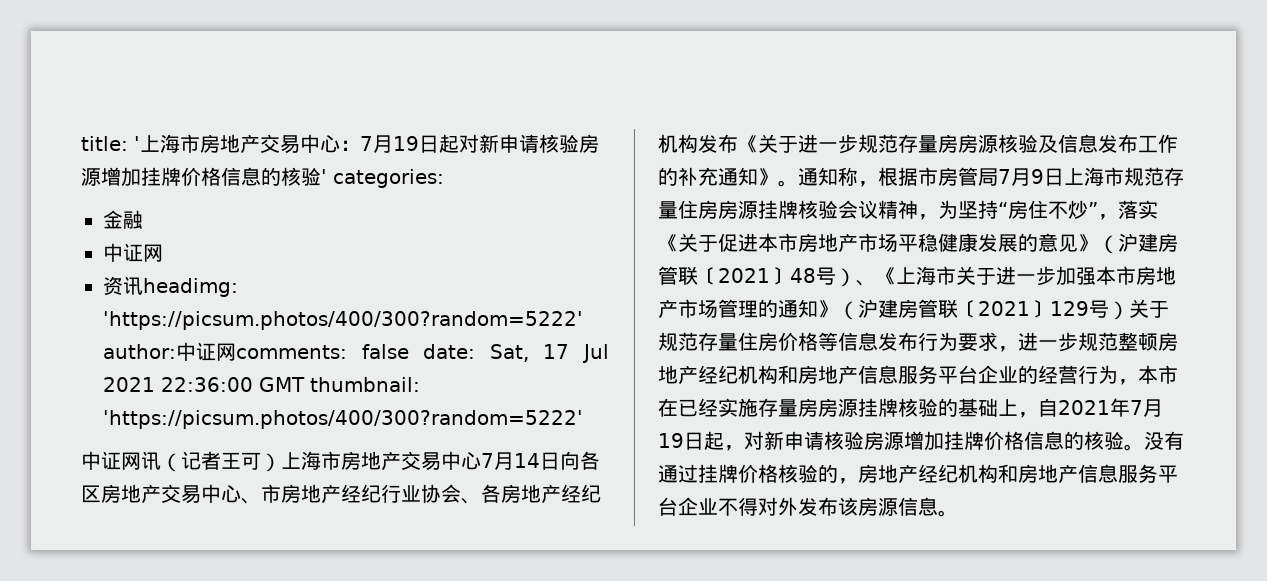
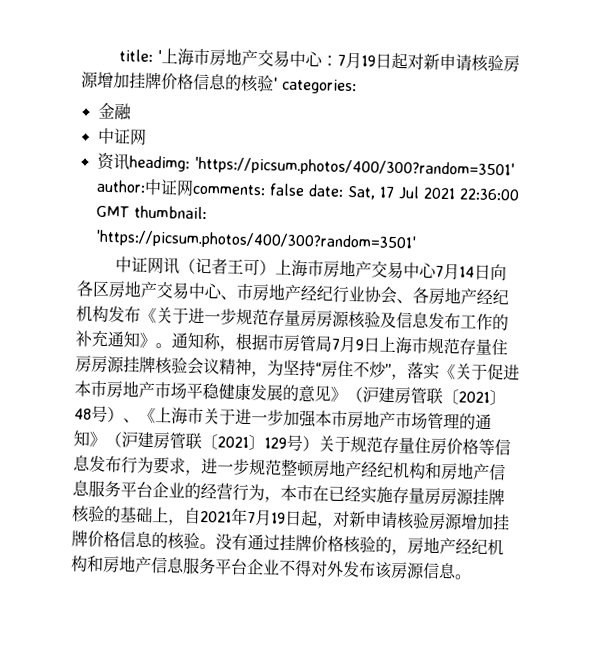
[103,311,583,330] 'https://picsum.photos/400/300?random=5222' -> [193,156,515,179] 'https://picsum.photos/400/300?random=3501'
[103,410,583,429] 'https://picsum.photos/400/300?random=5222' -> [94,229,417,252] 'https://picsum.photos/400/300?random=3501'

